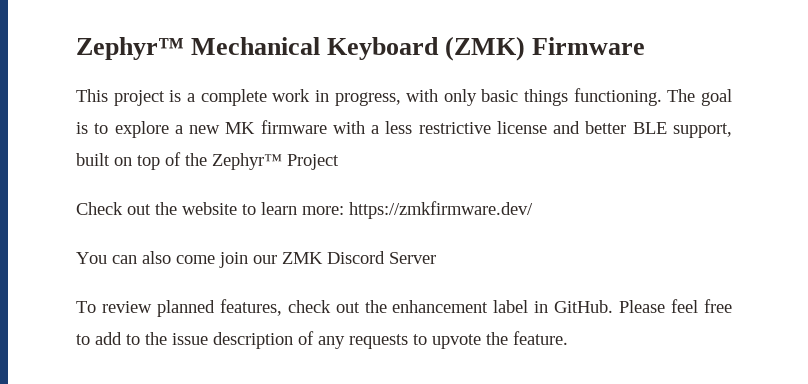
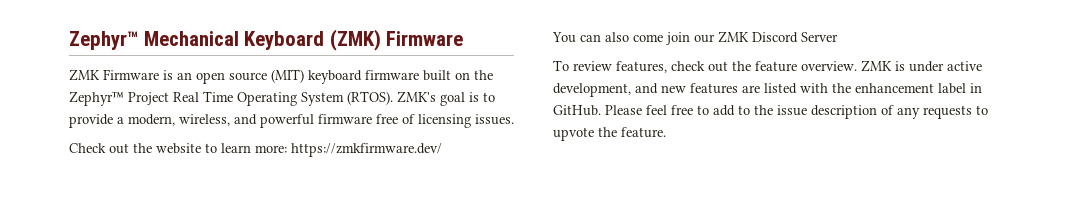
[76,88,732,106] [76,120,732,138] [76,152,339,170] This project is a complete work in progress, with only basic things functioning. The goal is to explore a new MK firmware with a less restrictive license and better BLE support, built on top of the Zephyr™ Project -> [69,69,493,84] [69,91,495,106] [69,114,514,128] ZMK Firmware is an open source (MIT) keyboard firmware built on the Zephyr™ Project Real Time Operating System (RTOS). ZMK's goal is to provide a modern, wireless, and powerful firmware free of licensing issues.
[156,300,215,317] planned -> (612, 66) none
(387, 306) none -> [755,60,982,72] [553,83,851,97] feature overview. ZMK is under active development, and new features are listed with the

